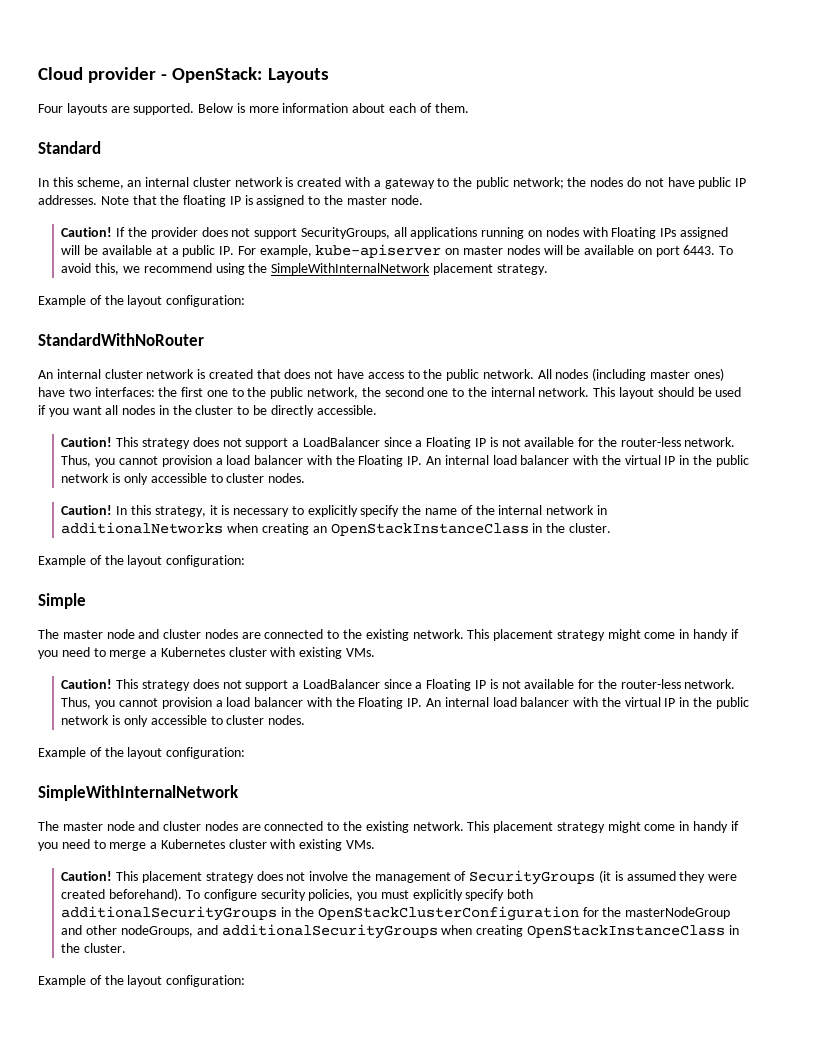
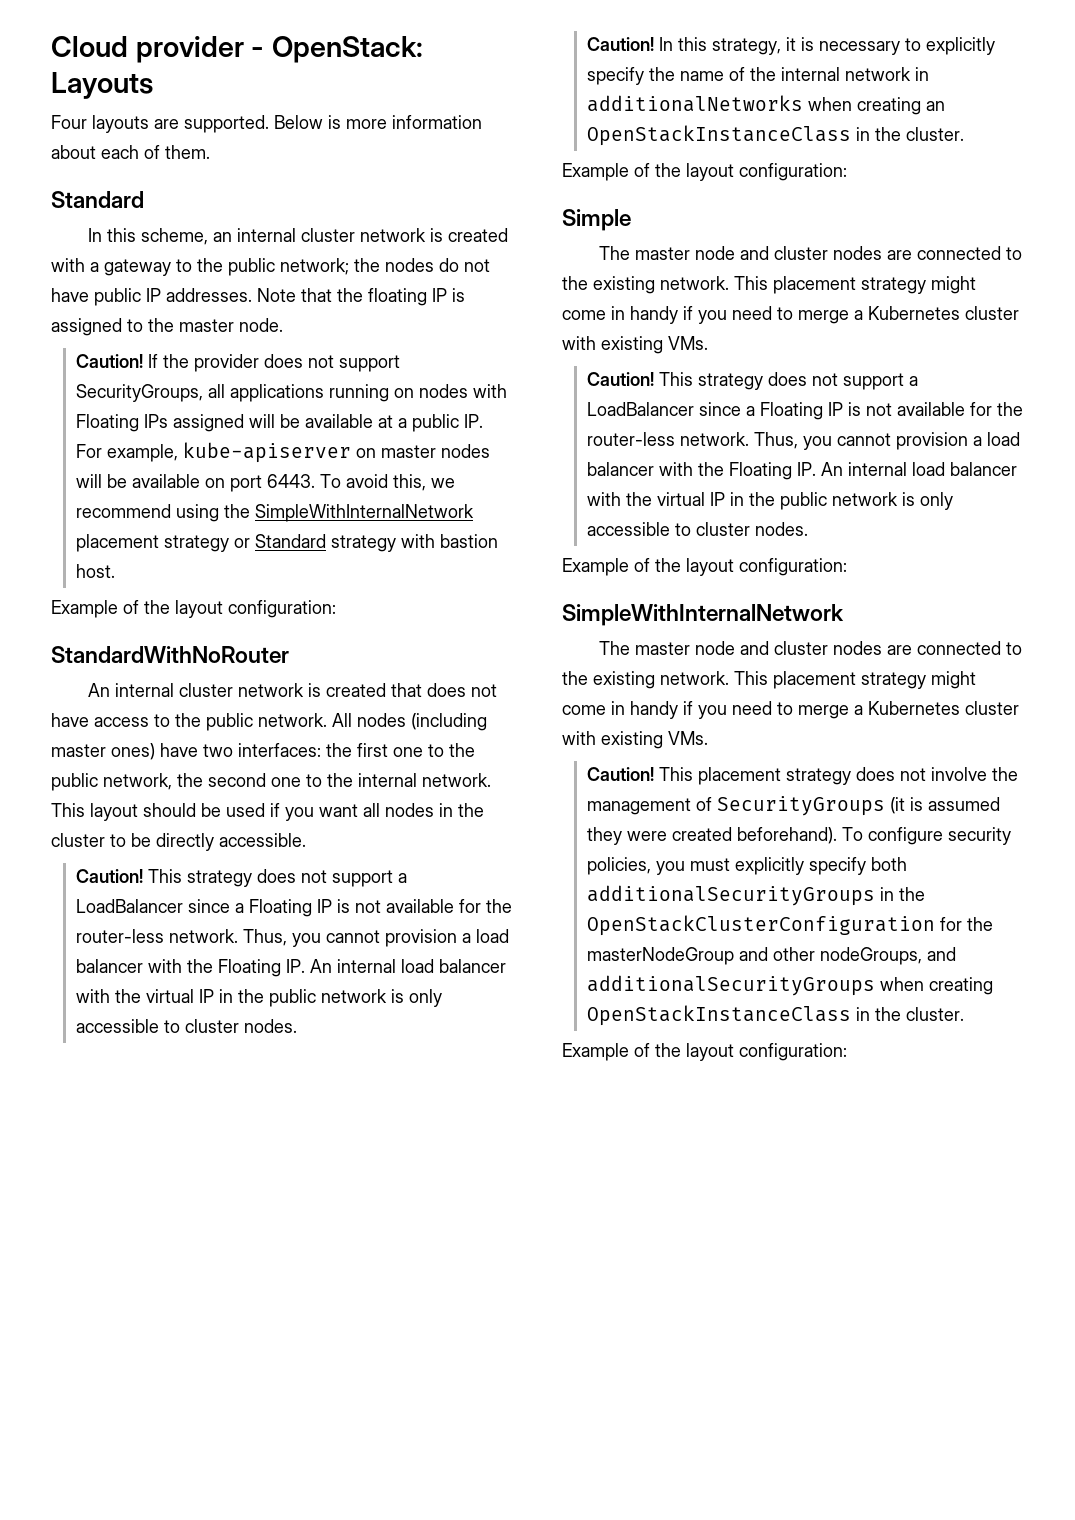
[496,264,548,275] strategy. -> [163,534,498,552] [75,564,115,578] strategy or Standard strategy with bastion host.

